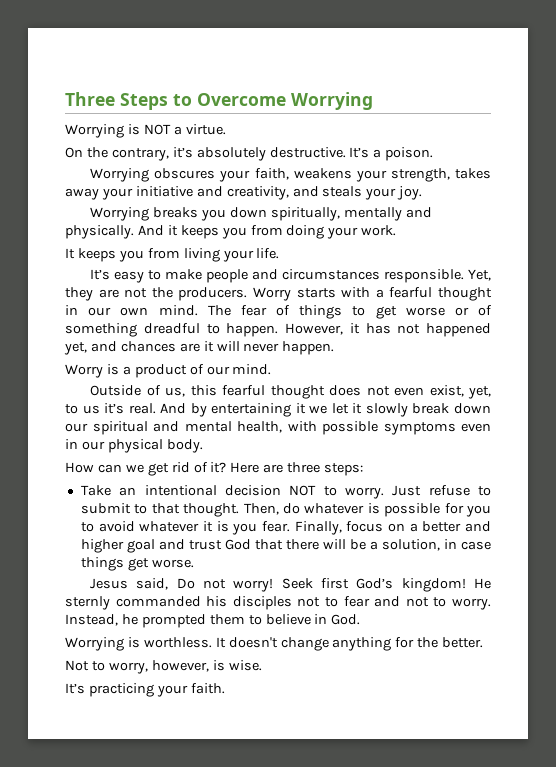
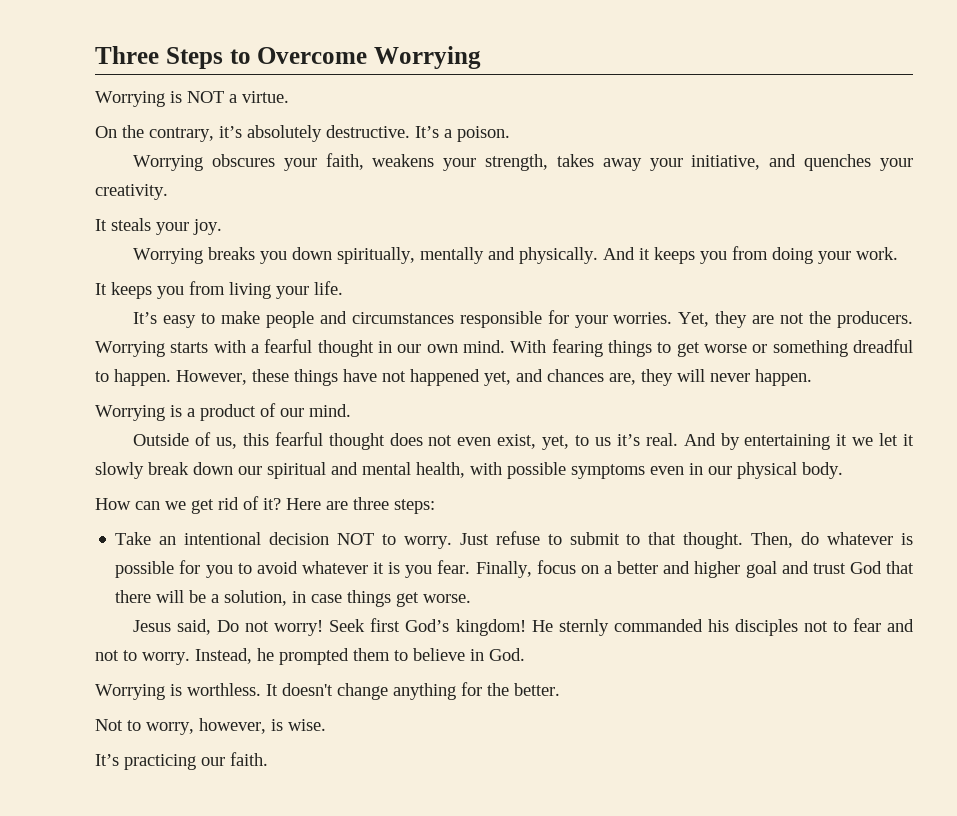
[135,186,319,200] initiative and creativity, and -> [691,154,914,171] [95,184,168,200] [95,219,107,231] initiative, and quenches your creativity. // It
[384,269,465,283] responsible. -> [459,310,673,328] responsible for your worries.
[253,287,291,301] Worry -> [95,341,165,357] Worrying
[207,305,290,316] The fear of -> [510,339,603,357] With fearing
[478,305,493,316] of -> (768, 348) none
[349,323,391,334] it has -> [252,369,377,386] these things have
[179,341,214,352] are it -> [609,369,673,386] are, they
[65,364,103,378] Worry -> [95,405,165,421] Worrying
[156,685,188,697] your -> [201,757,225,766] our

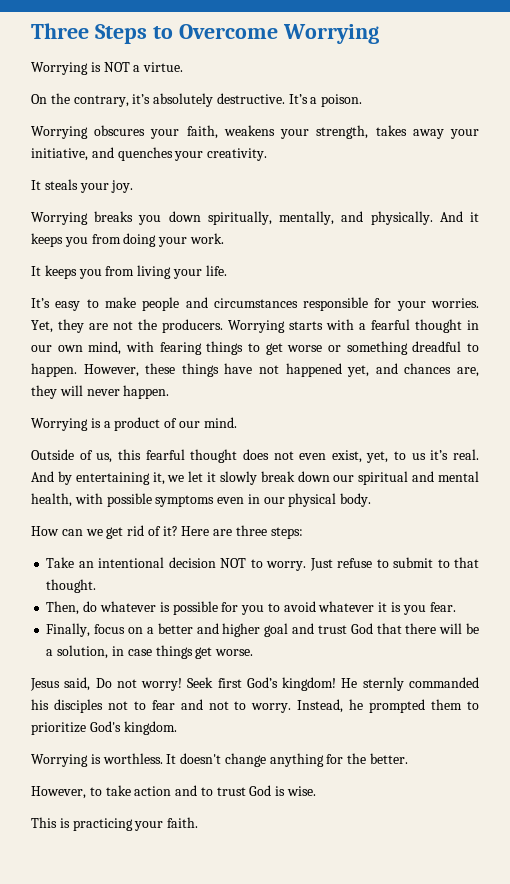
[420,247,485,264] mentally -> [279,211,335,225] mentally,
[462,340,547,353] mind. With -> [88,341,154,355] mind, with
[836,434,848,446] it -> [152,472,165,485] it,
(744, 540) none -> (97, 586) //
(471, 567) none -> (456, 607) //
[413,648,525,661] believe in God. -> [31,721,177,735] prioritize God's kingdom.
[95,718,326,735] [95,754,225,770] Not to worry, however, is wise. // It’s practicing our -> [31,785,317,799] [31,817,164,831] However, to take action and to trust God is wise. // This is practicing your

